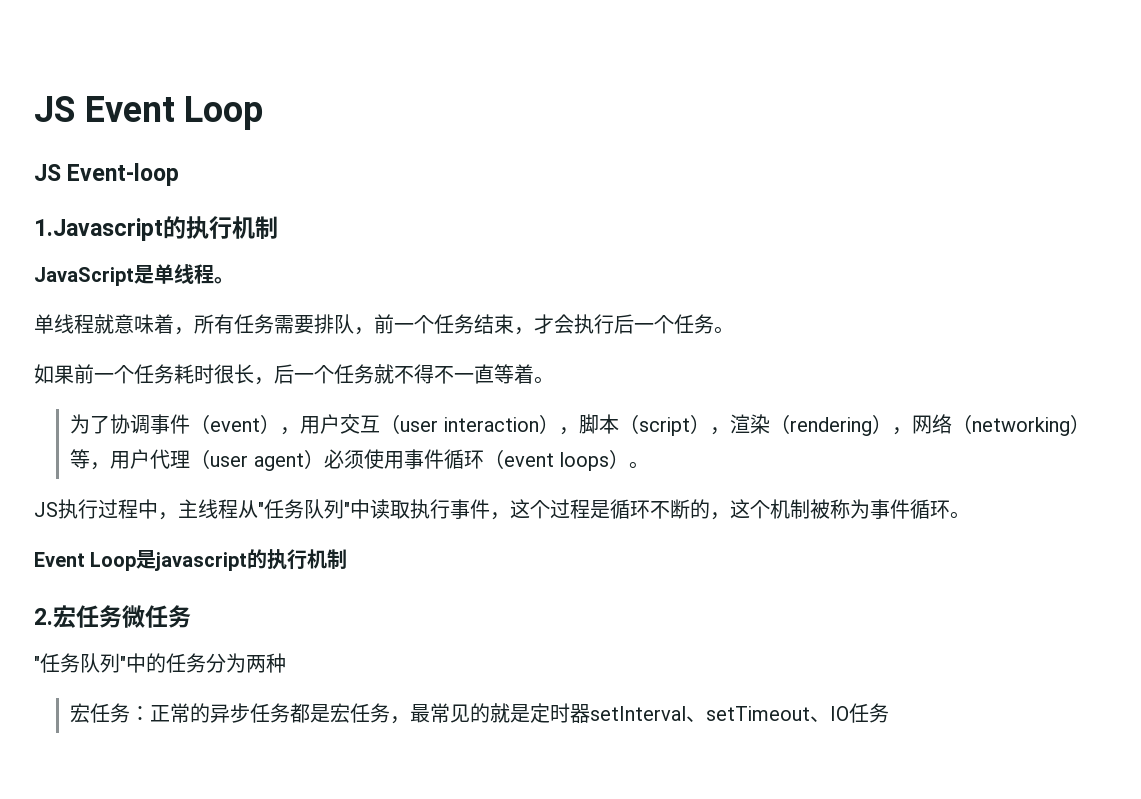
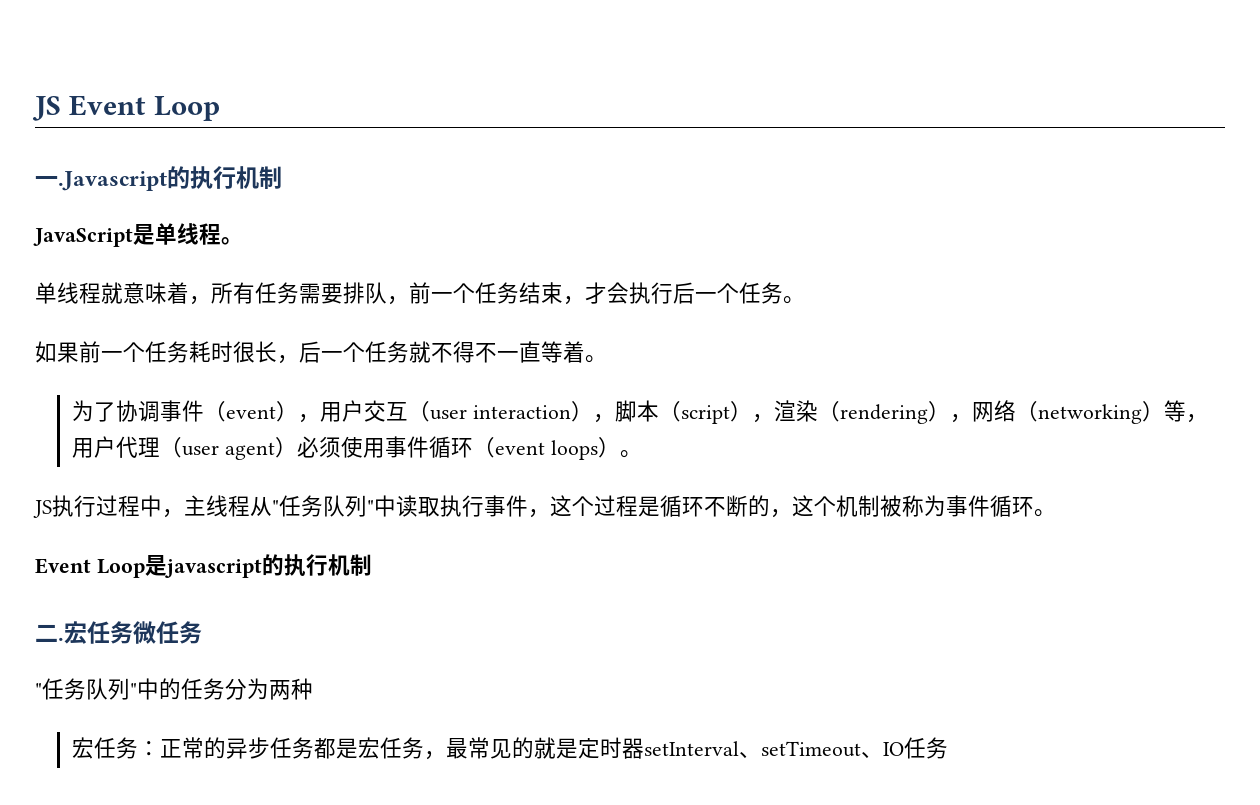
[34,163,180,186] [34,218,163,241] JS Event-loop // 1.Javascript -> [35,171,167,191] 一.Javascript
[34,608,53,625] 2. -> [35,624,64,642] 二.

